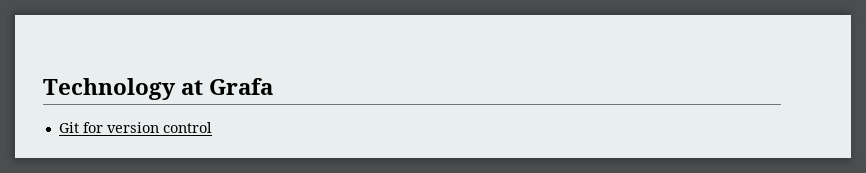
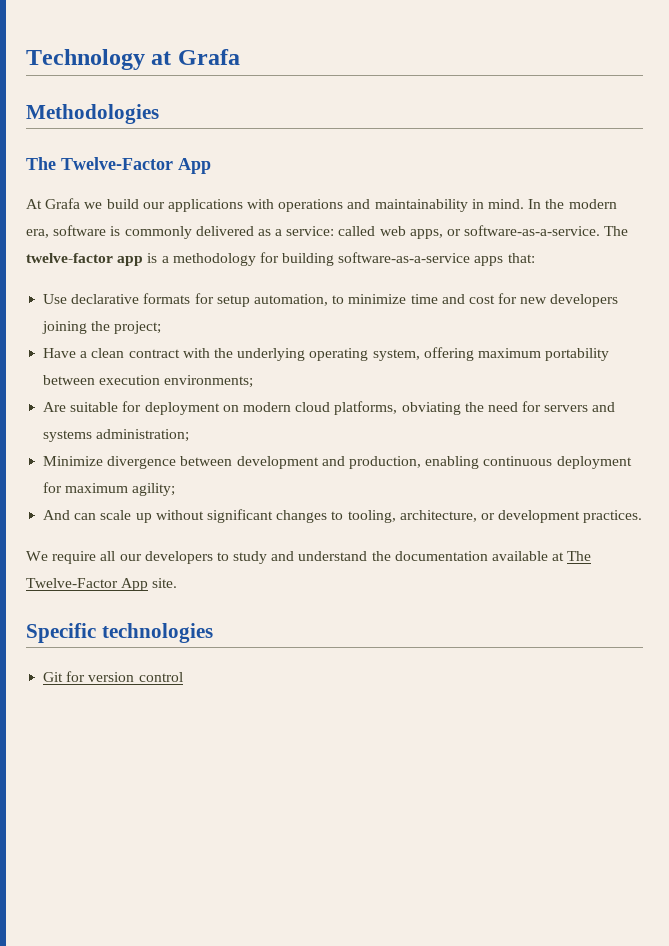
(274, 86) none -> [26,104,159,124] [26,157,211,174] [26,198,617,212] [26,225,629,239] [26,252,535,266] [43,293,619,307] [42,321,162,334] [43,347,610,361] [43,375,254,388] [43,401,616,415] [43,429,190,442] [43,456,632,469] [43,482,176,496] [43,509,643,523] [26,551,592,564] [26,578,178,591] [26,623,213,643] // Methodologies // The Twelve-Factor App // At Grafa we build our applications with operations and maintainability in mind. In the modern era, software is commonly delivered as a service: called web apps, or software-as-a-service. The twelve-factor app is a methodology for building software-as-a-service apps that: // Use declarative formats for setup automation, to minimize time and cost for new developers joining the project; // Have a clean contract with the underlying operating system, offering maximum portability between execution environments; // Are suitable for deployment on modern cloud platforms, obviating the need for servers and systems administration; // Minimize divergence between development and production, enabling continuous deployment for maximum agility; // And can scale up without significant changes to tooling, architecture, or development practices. // We require all our developers to study and understand the documentation available at The Twelve-Factor App site. // Specific technologies

